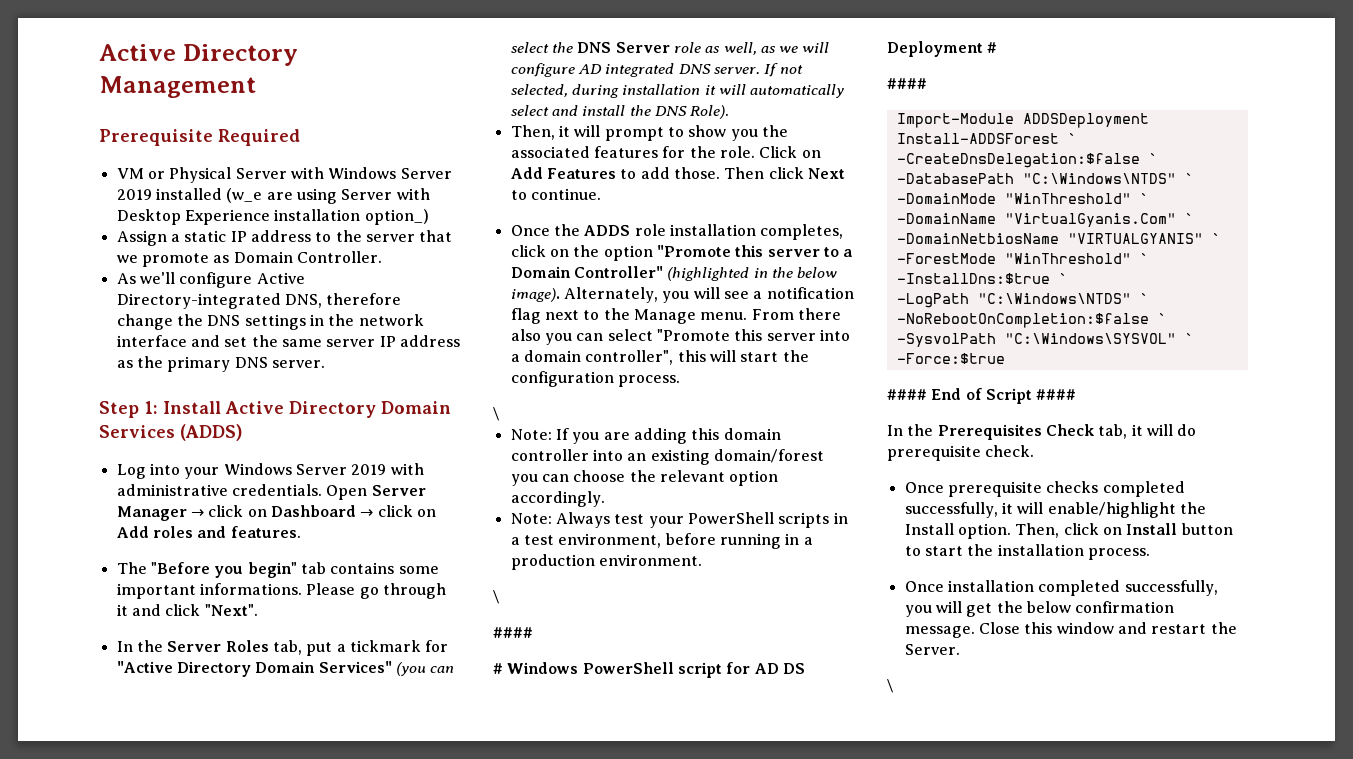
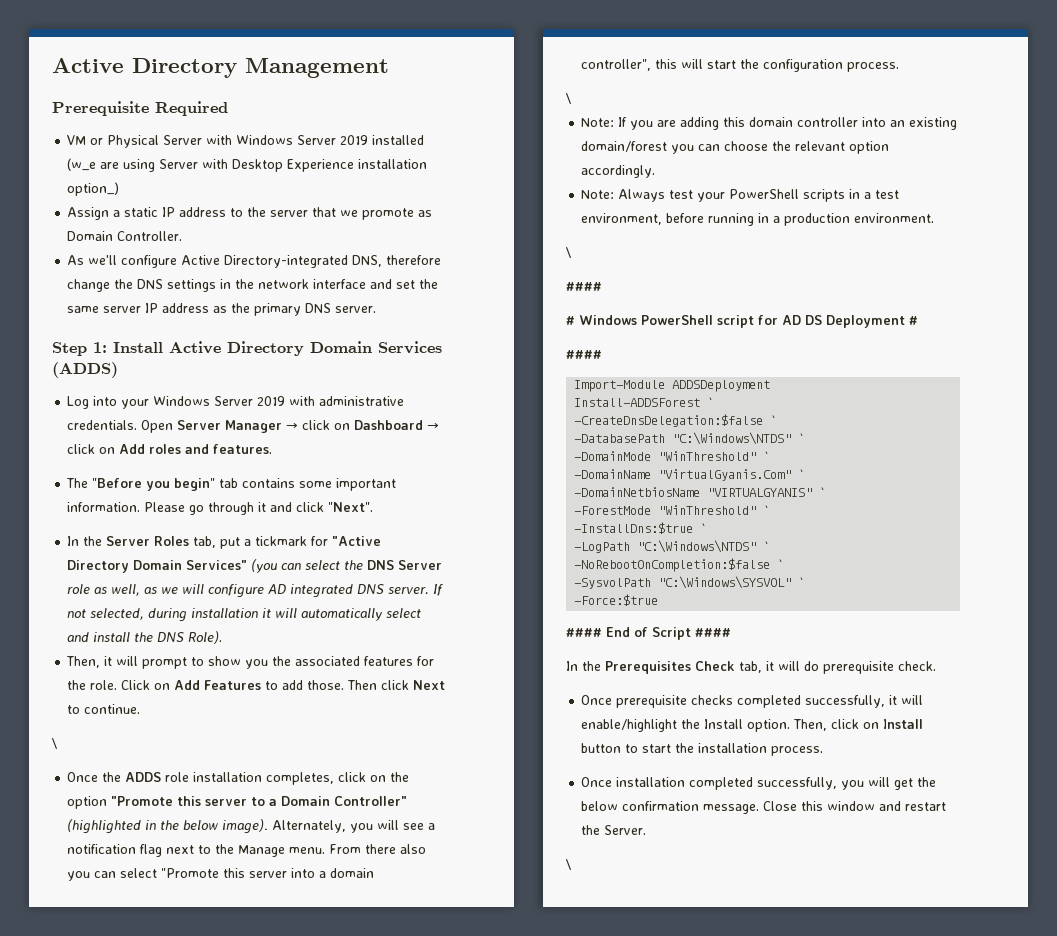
[199,583,302,595] informations. -> [67,502,141,512] information.
(601, 194) none -> [51,738,58,749] // \

